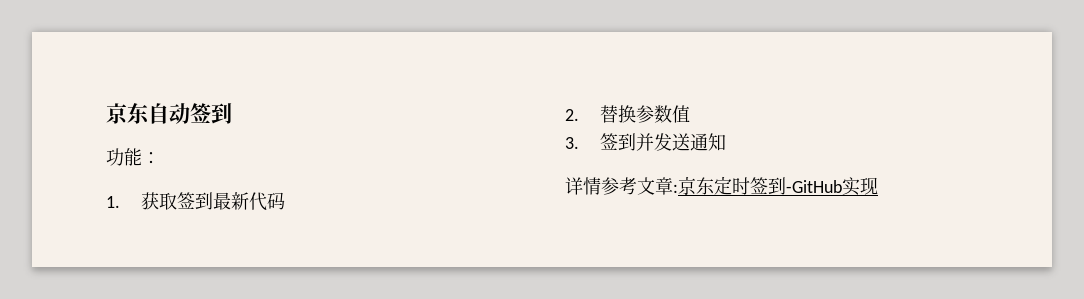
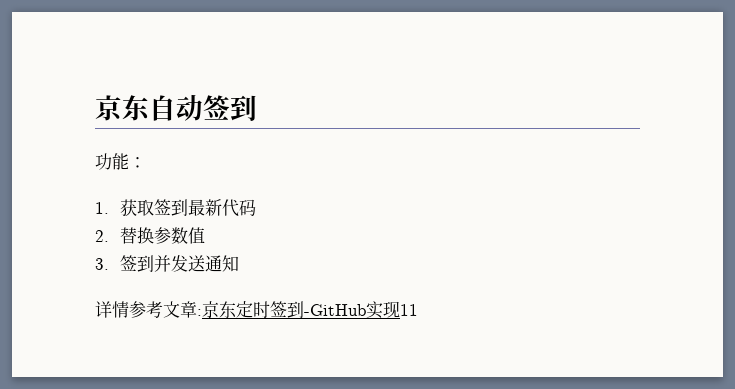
(878, 186) none -> [400,304,418,316] 11

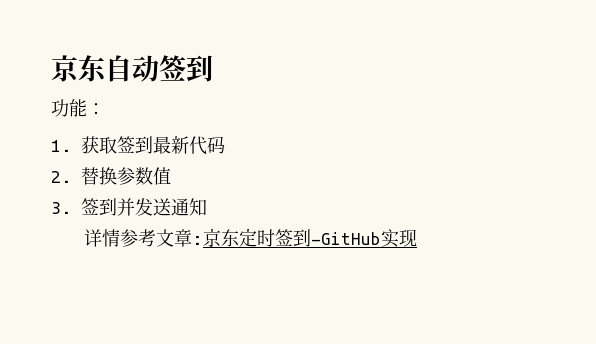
[400,304,418,316] 11 -> (418, 238) none

